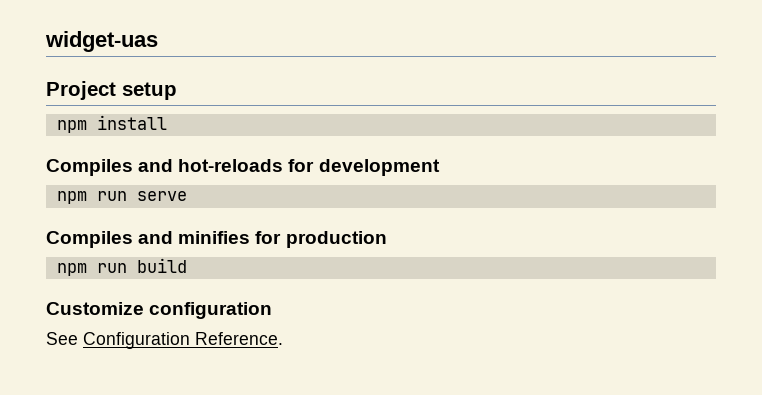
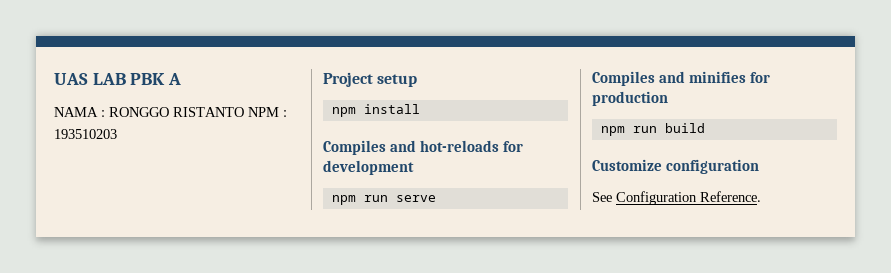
[45,31,158,52] widget-uas -> [54,73,182,85] [54,107,287,117] [54,129,117,139] UAS LAB PBK A // NAMA : RONGGO RISTANTO NPM : 193510203

